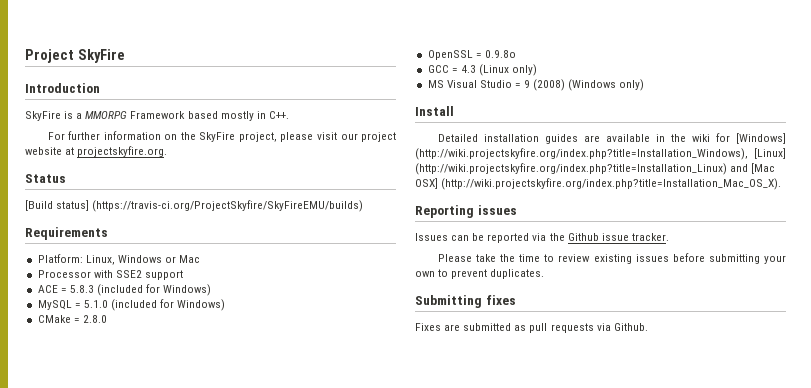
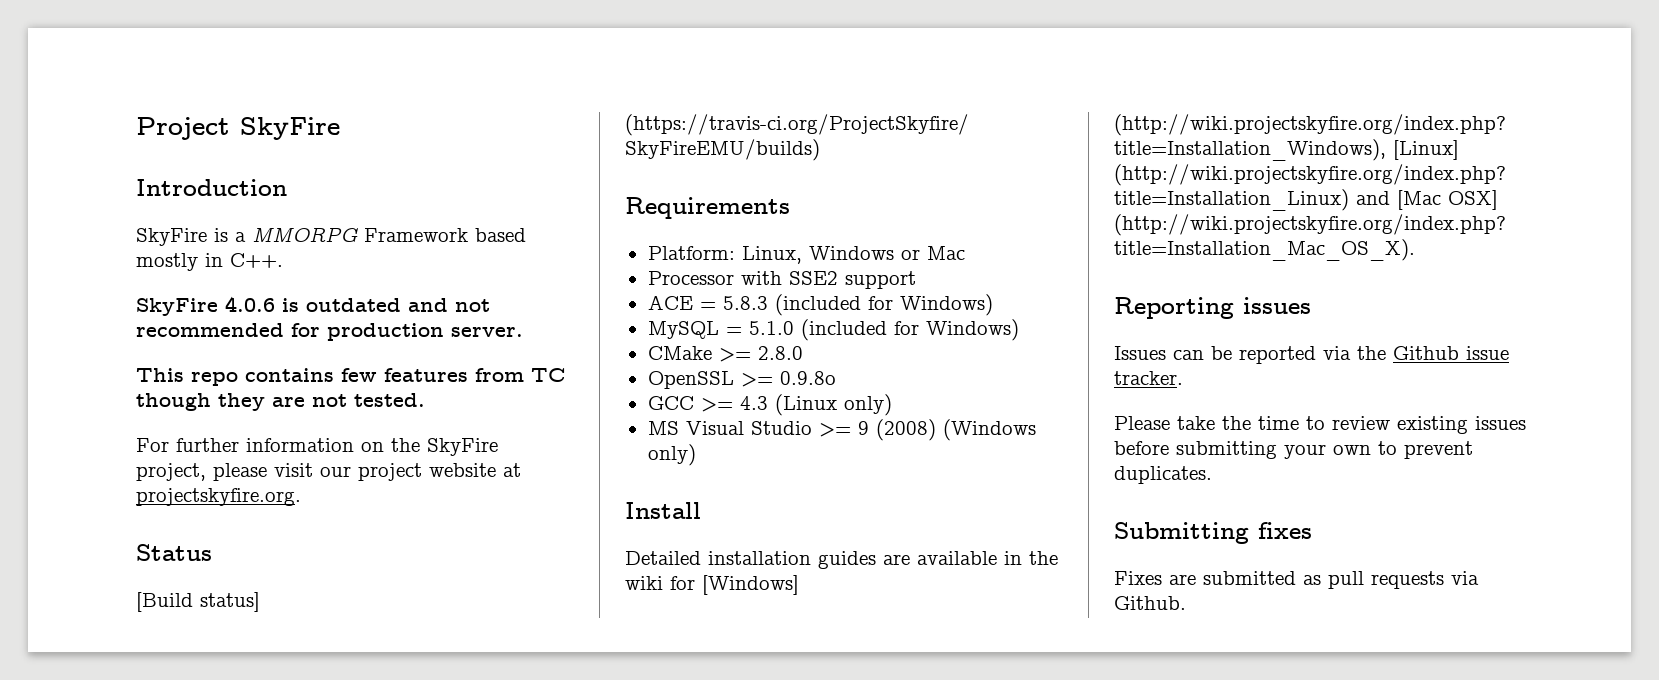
(289, 115) none -> [136,296,490,316] [136,323,523,341] [136,368,565,386] [136,393,425,411] // SkyFire 4.0.6 is outdated and not recommended for production server. // This repo contains few features from TC though they are not tested.
[73,318,80,323] = -> [718,348,751,362] >=
[475,53,482,58] = -> [740,373,773,387] >=
[451,68,458,73] = -> [700,398,733,412] >=
[514,83,521,88] = -> [818,423,851,437] >=

